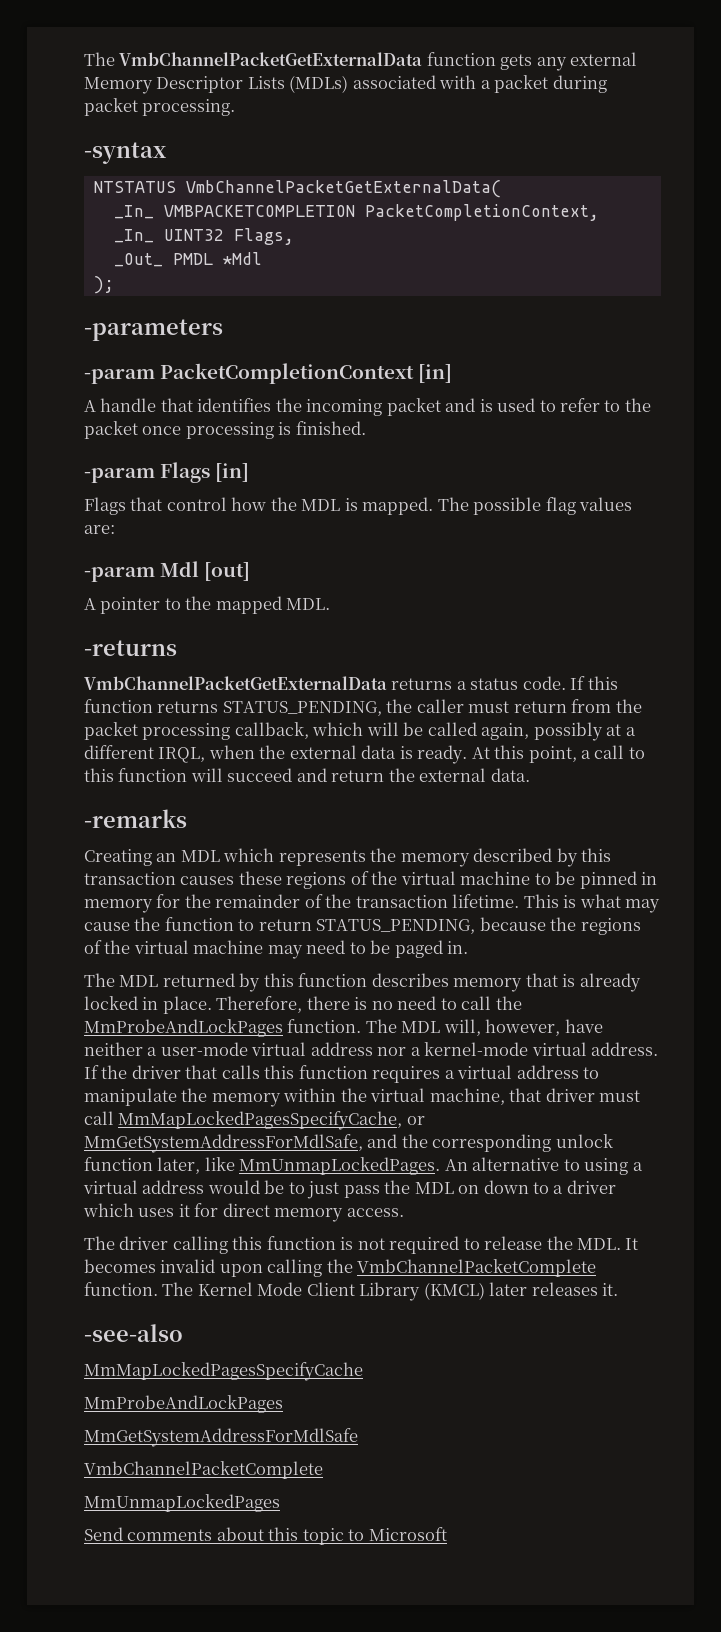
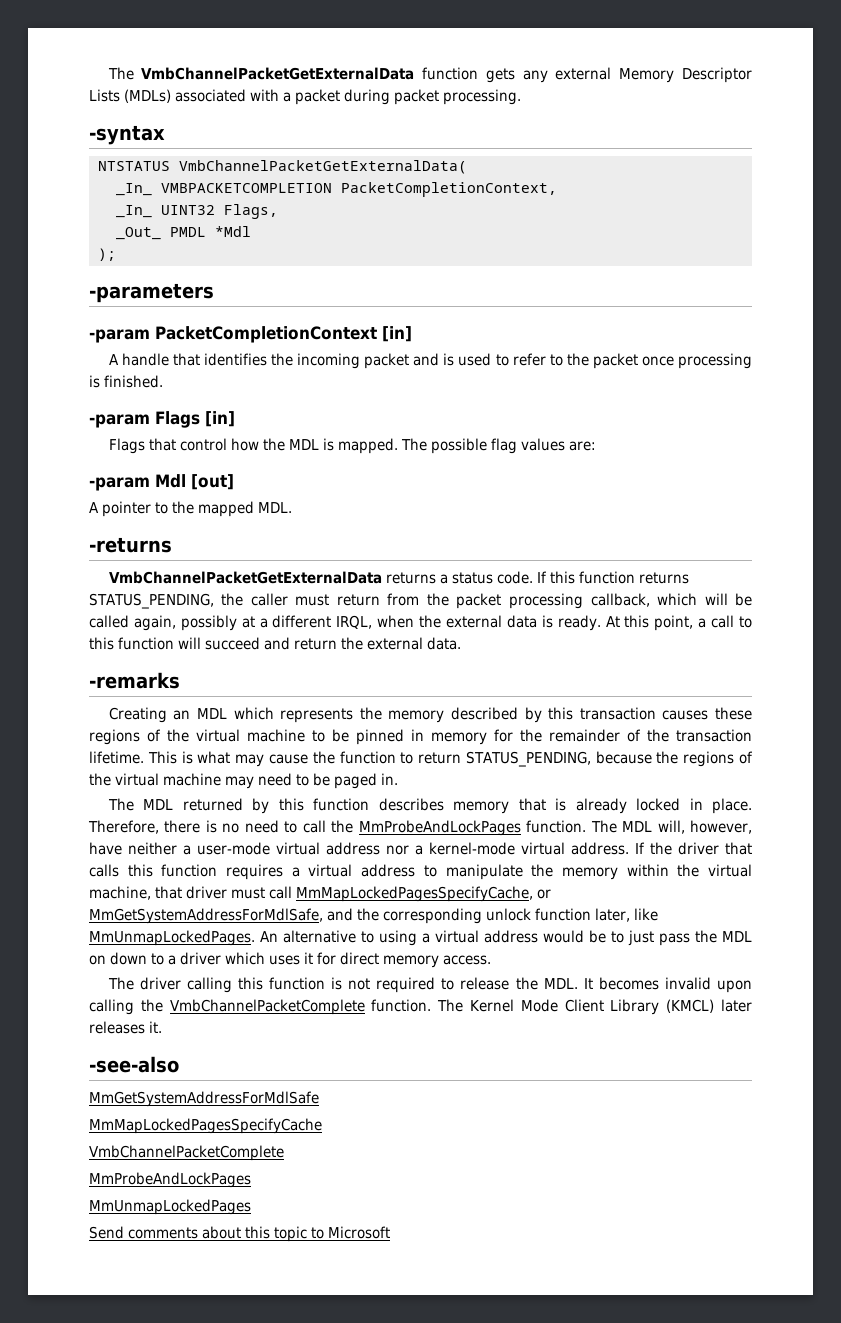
(183, 1333) none -> [89,1091,319,1107] // MmGetSystemAddressForMdlSafe
[84,1395,283,1413] [84,1428,358,1447] [84,1461,323,1479] // MmProbeAndLockPages // MmGetSystemAddressForMdlSafe // VmbChannelPacketComplete -> [89,1145,284,1161] [89,1172,251,1188] // VmbChannelPacketComplete // MmProbeAndLockPages

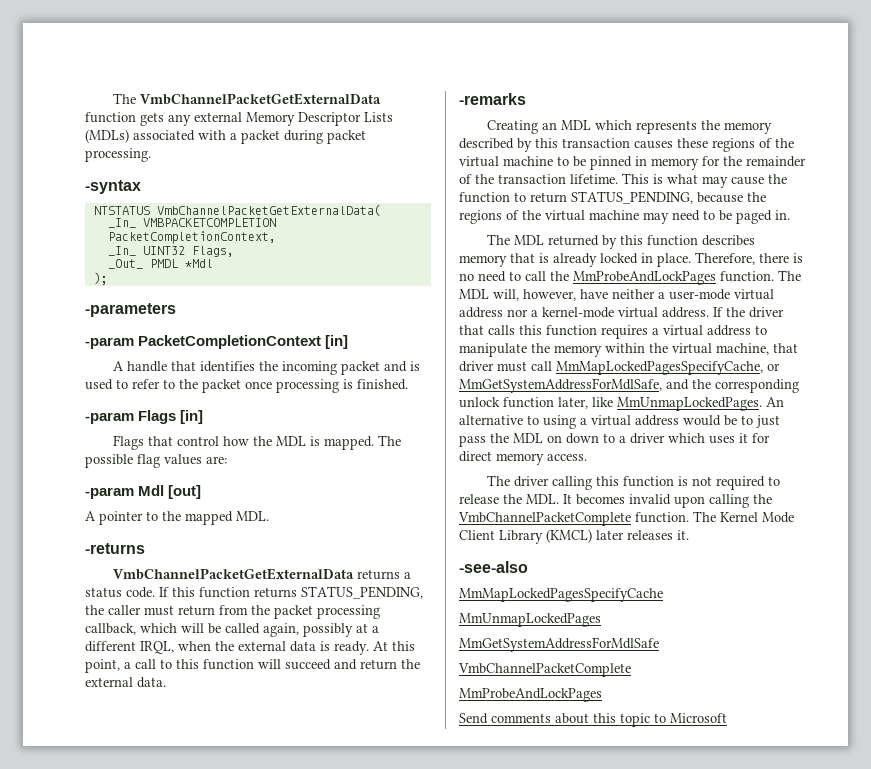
(179, 1064) none -> [459,588,663,602] [459,613,601,627] // MmMapLockedPagesSpecifyCache // MmUnmapLockedPages
[89,1118,322,1134] // MmMapLockedPagesSpecifyCache -> (659, 644) none
[89,1199,251,1215] // MmUnmapLockedPages -> (602, 695) none

